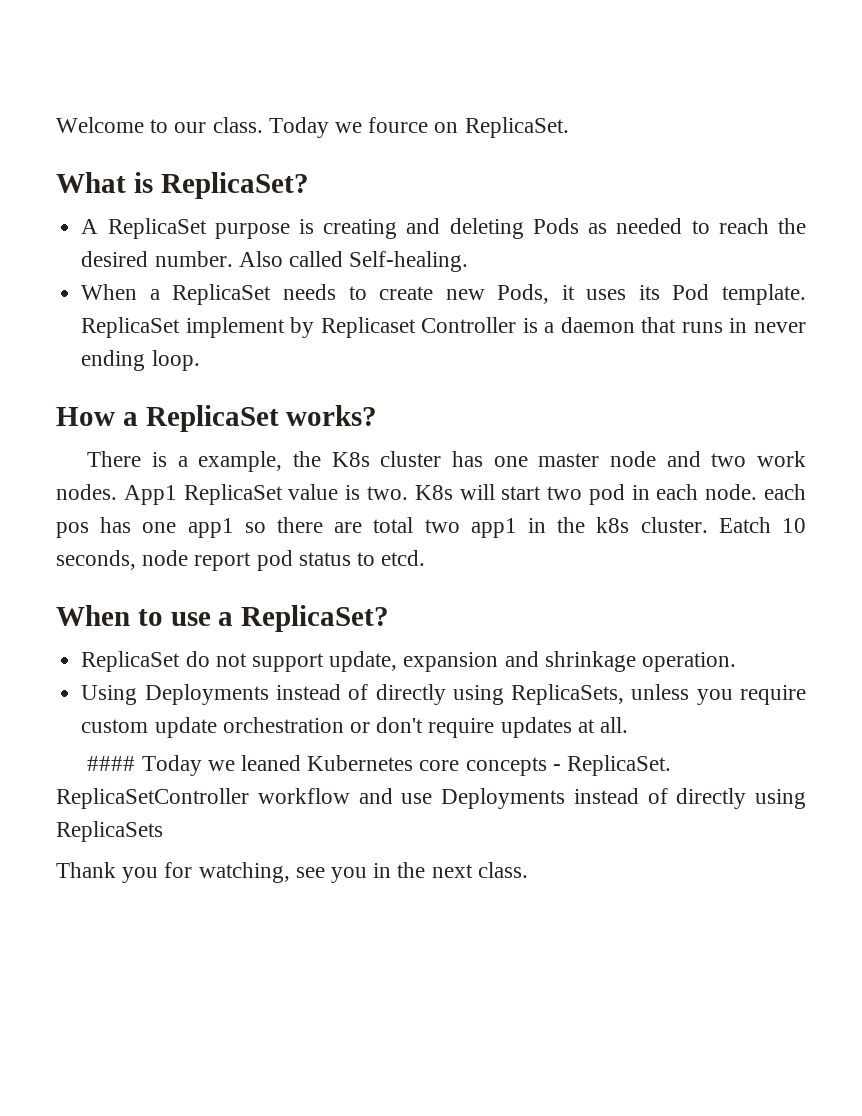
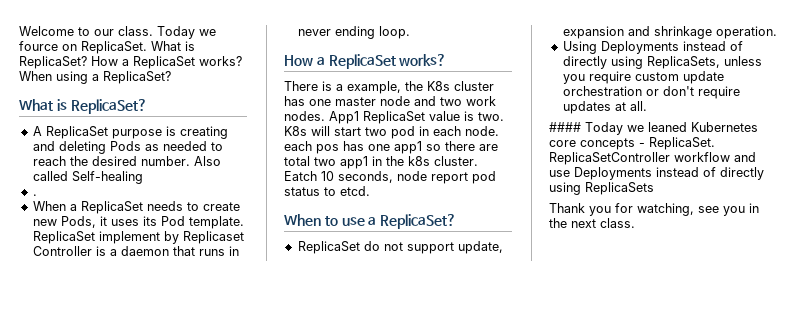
(569, 127) none -> [151,41,195,51] [19,56,242,69] [19,71,171,84] What is ReplicaSet? How a ReplicaSet works? When using a ReplicaSet?
[349,251,469,272] Self-healing. -> [71,171,143,184] [32,194,37,196] Self-healing // .

